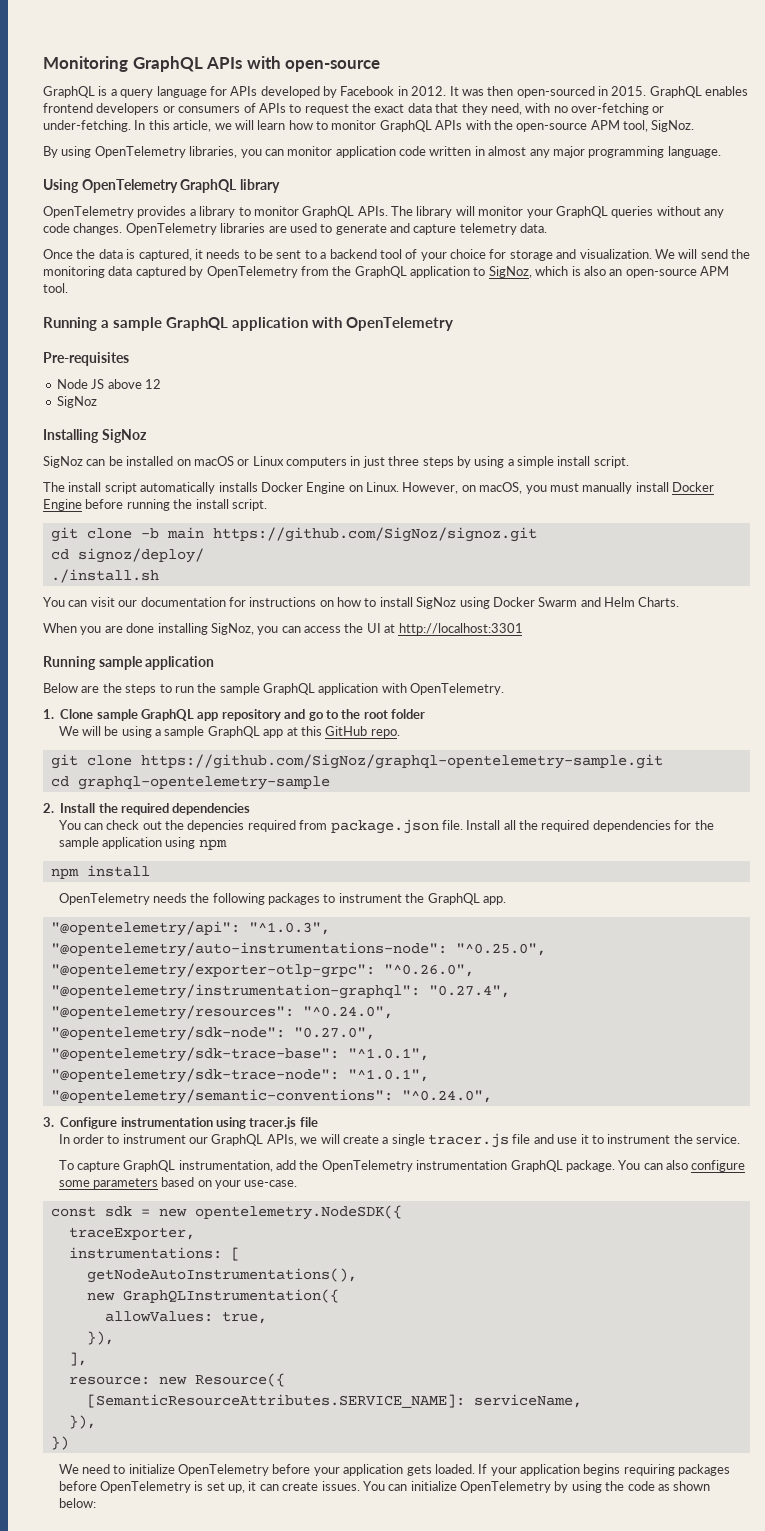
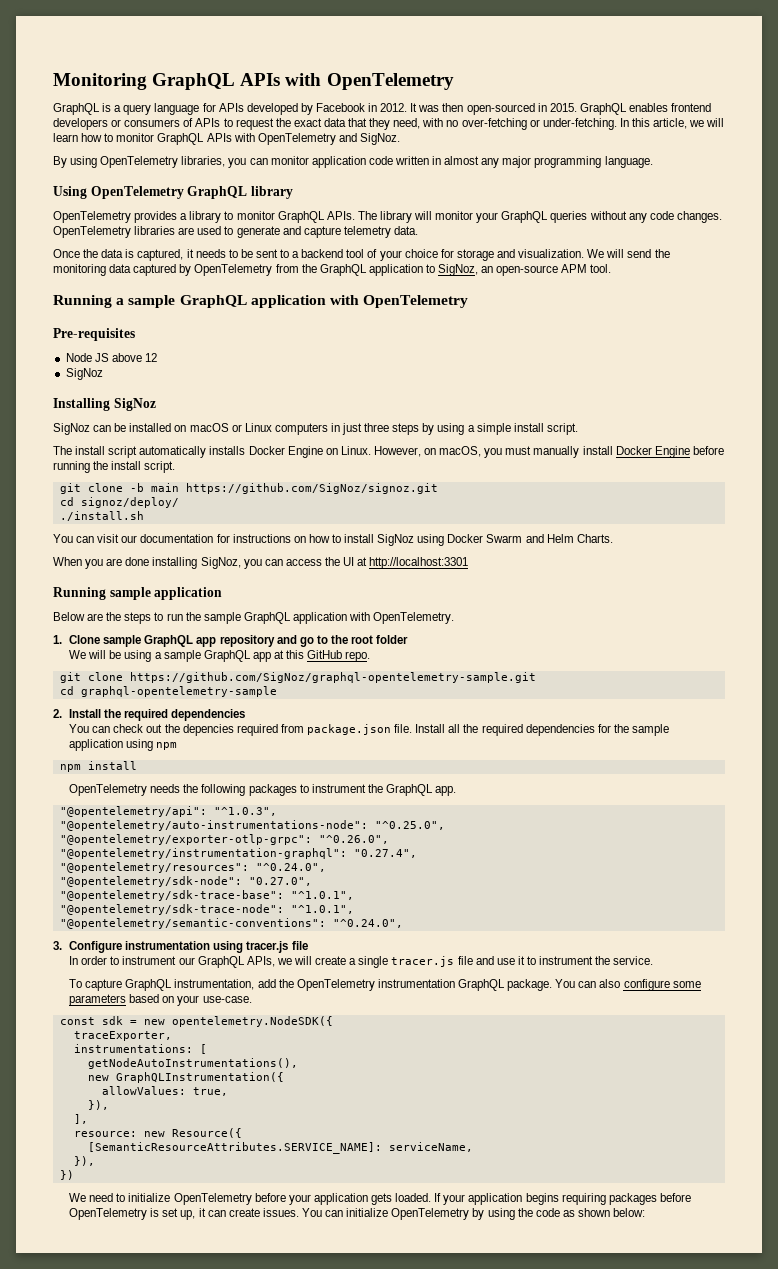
[285,60,381,72] open-source -> [326,73,454,90] OpenTelemetry
[493,120,648,132] the open-source APM tool, -> [257,133,357,145] OpenTelemetry and
[535,266,606,276] which is also -> (479, 270) none

